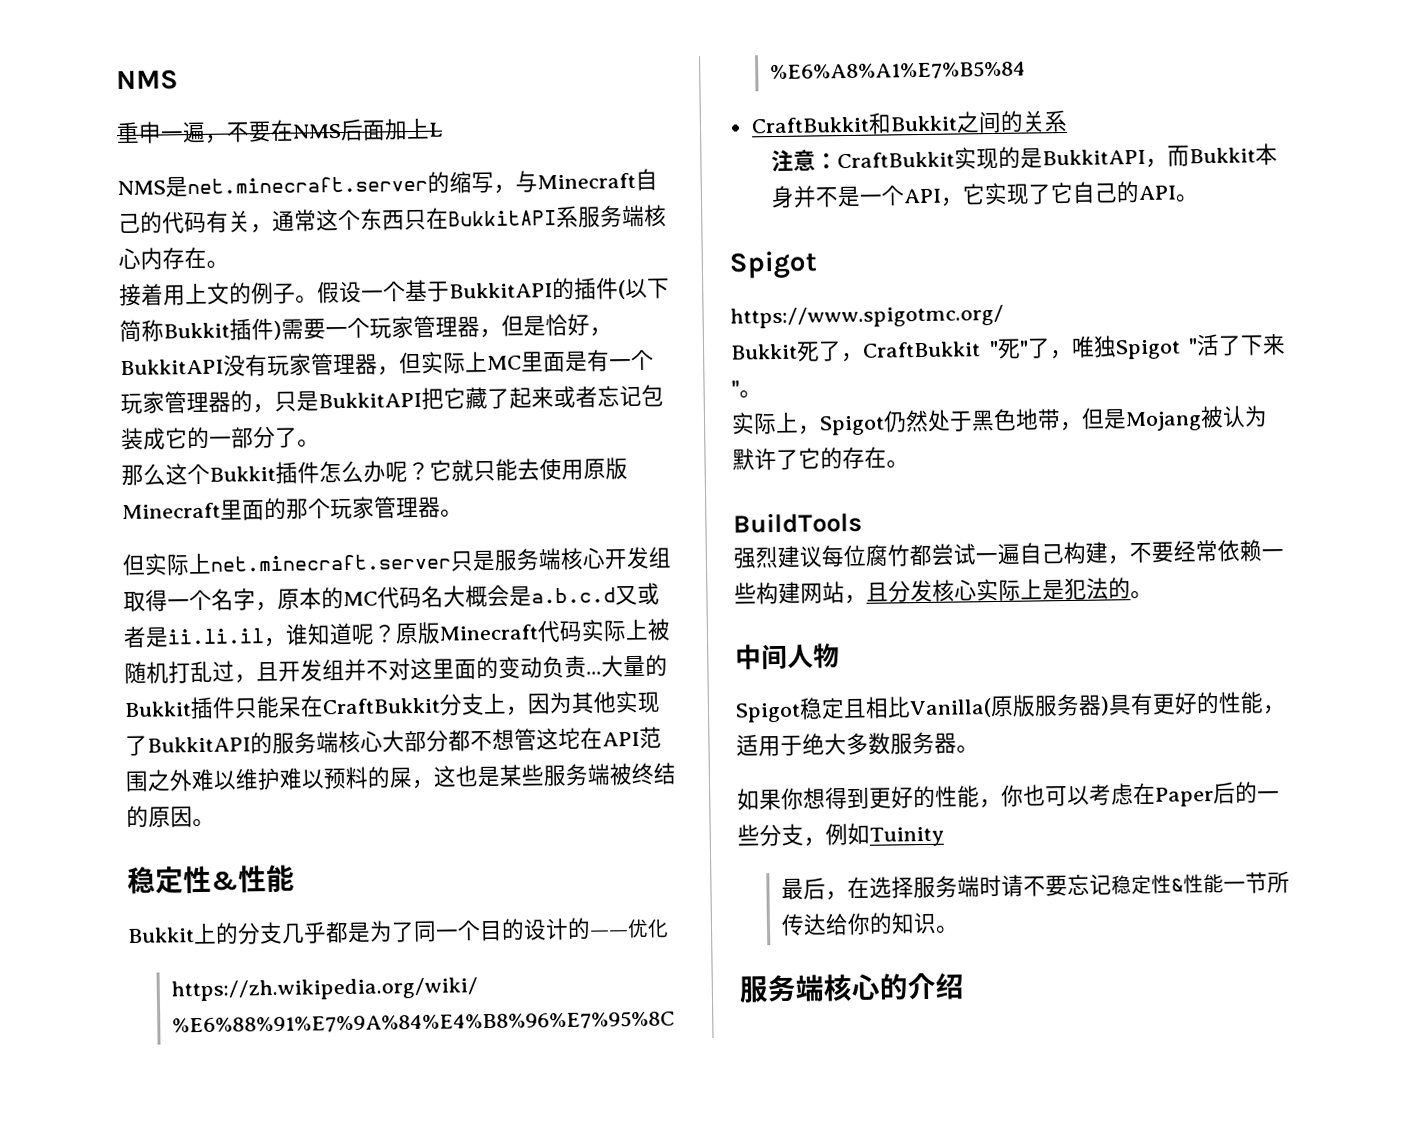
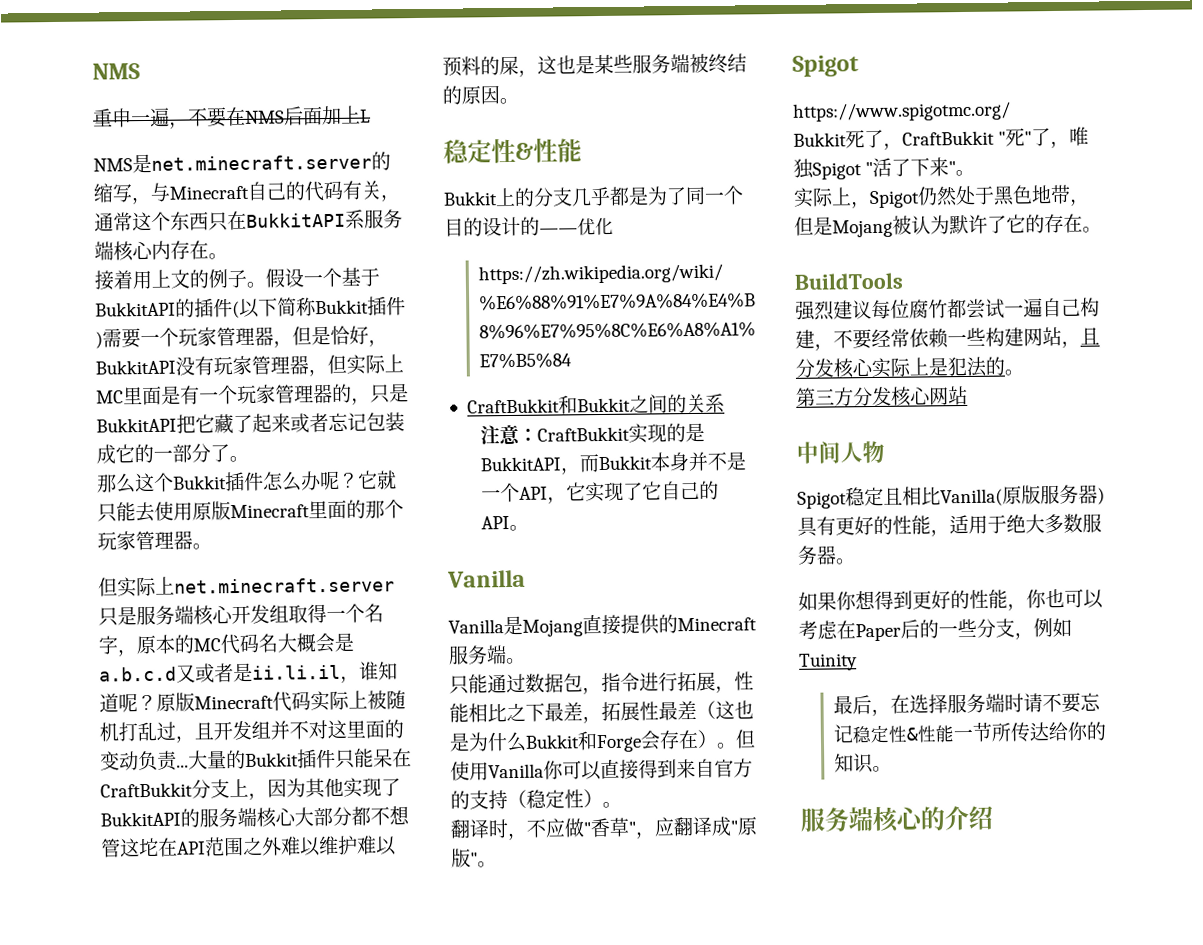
(1199, 198) none -> [447,569,526,588] [448,614,757,637] [448,645,526,665] [449,671,754,695] [449,700,754,724] [449,729,756,753] [450,758,753,781] [450,789,622,810] [450,816,757,841] [451,848,497,868] // Vanilla // Vanilla是Mojang直接提供的Minecraft服务端。 // 只能通过数据包，指令进行拓展，性能相比之下最差，拓展性最差（这也是为什么Bukkit和Forge会存在）。但使用Vanilla你可以直接得到来自官方的支持（稳定性）。 // 翻译时，不应做"香草"，应翻译成"原版"。
(1153, 595) none -> [796,385,968,407] // 第三方分发核心网站

